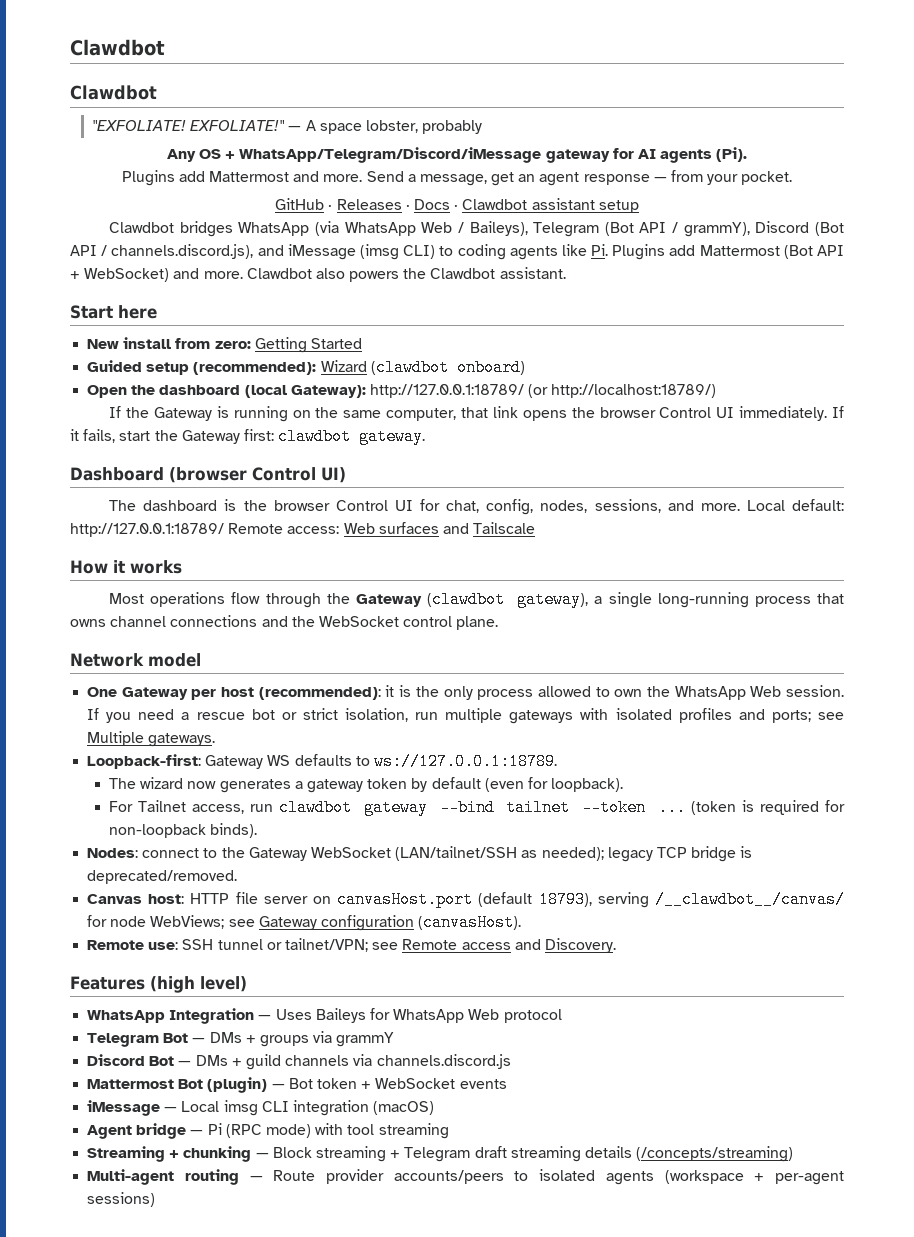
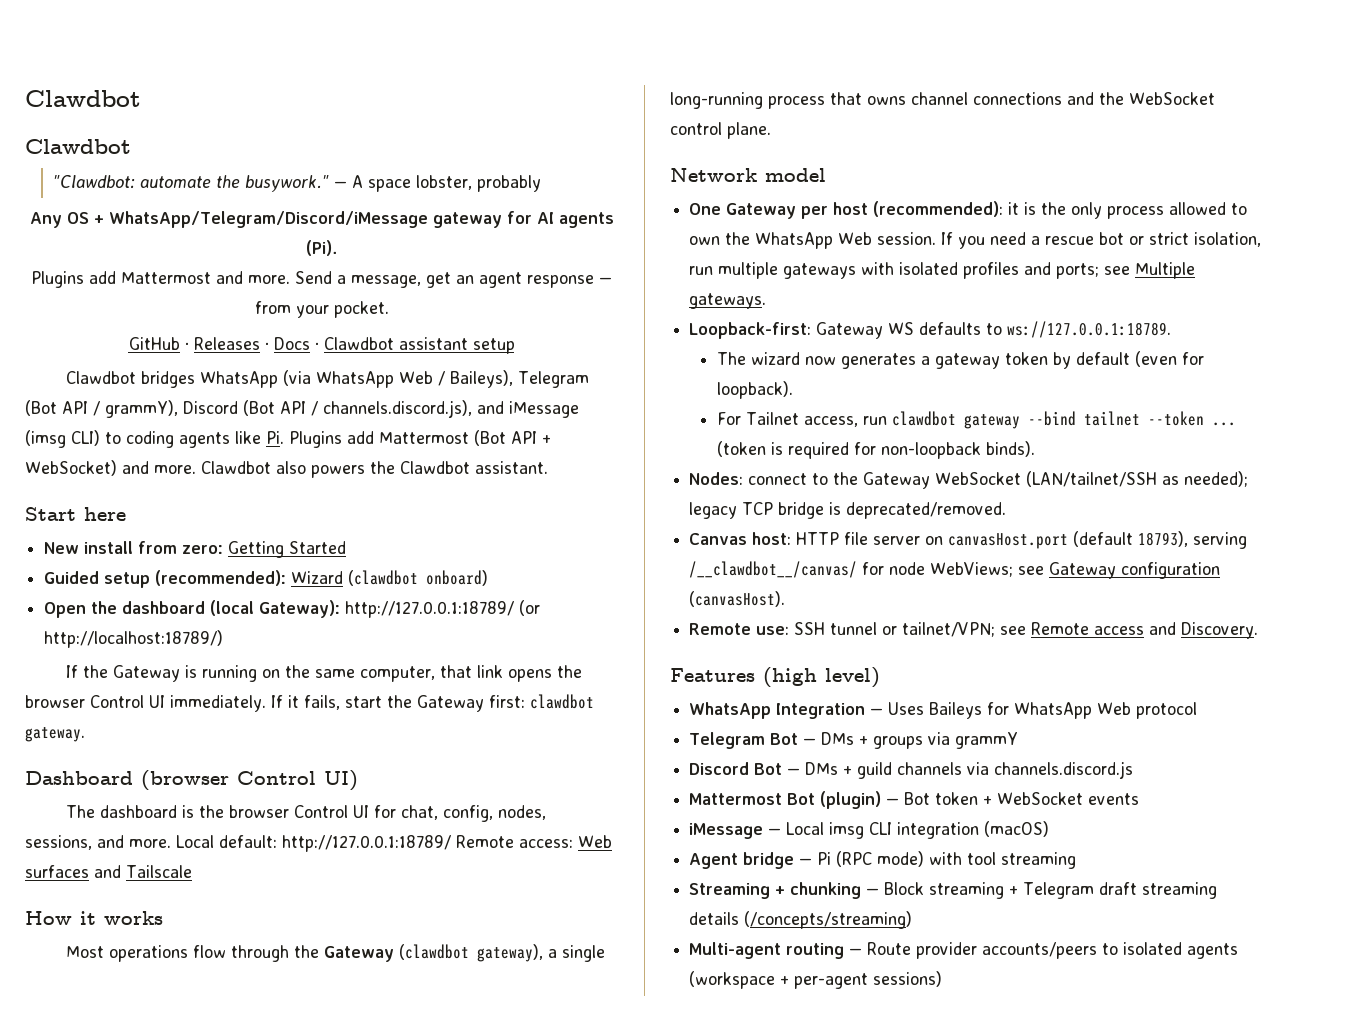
[92,120,286,131] "EXFOLIATE! EXFOLIATE!" -> [52,175,329,192] "Clawdbot: automate the busywork."

